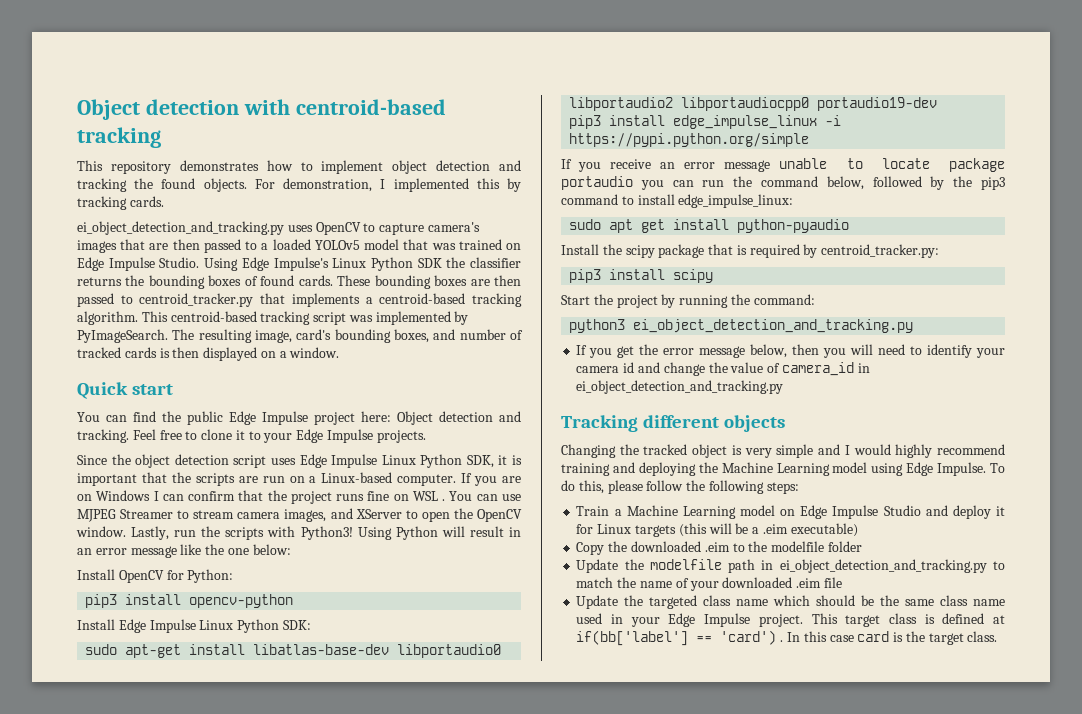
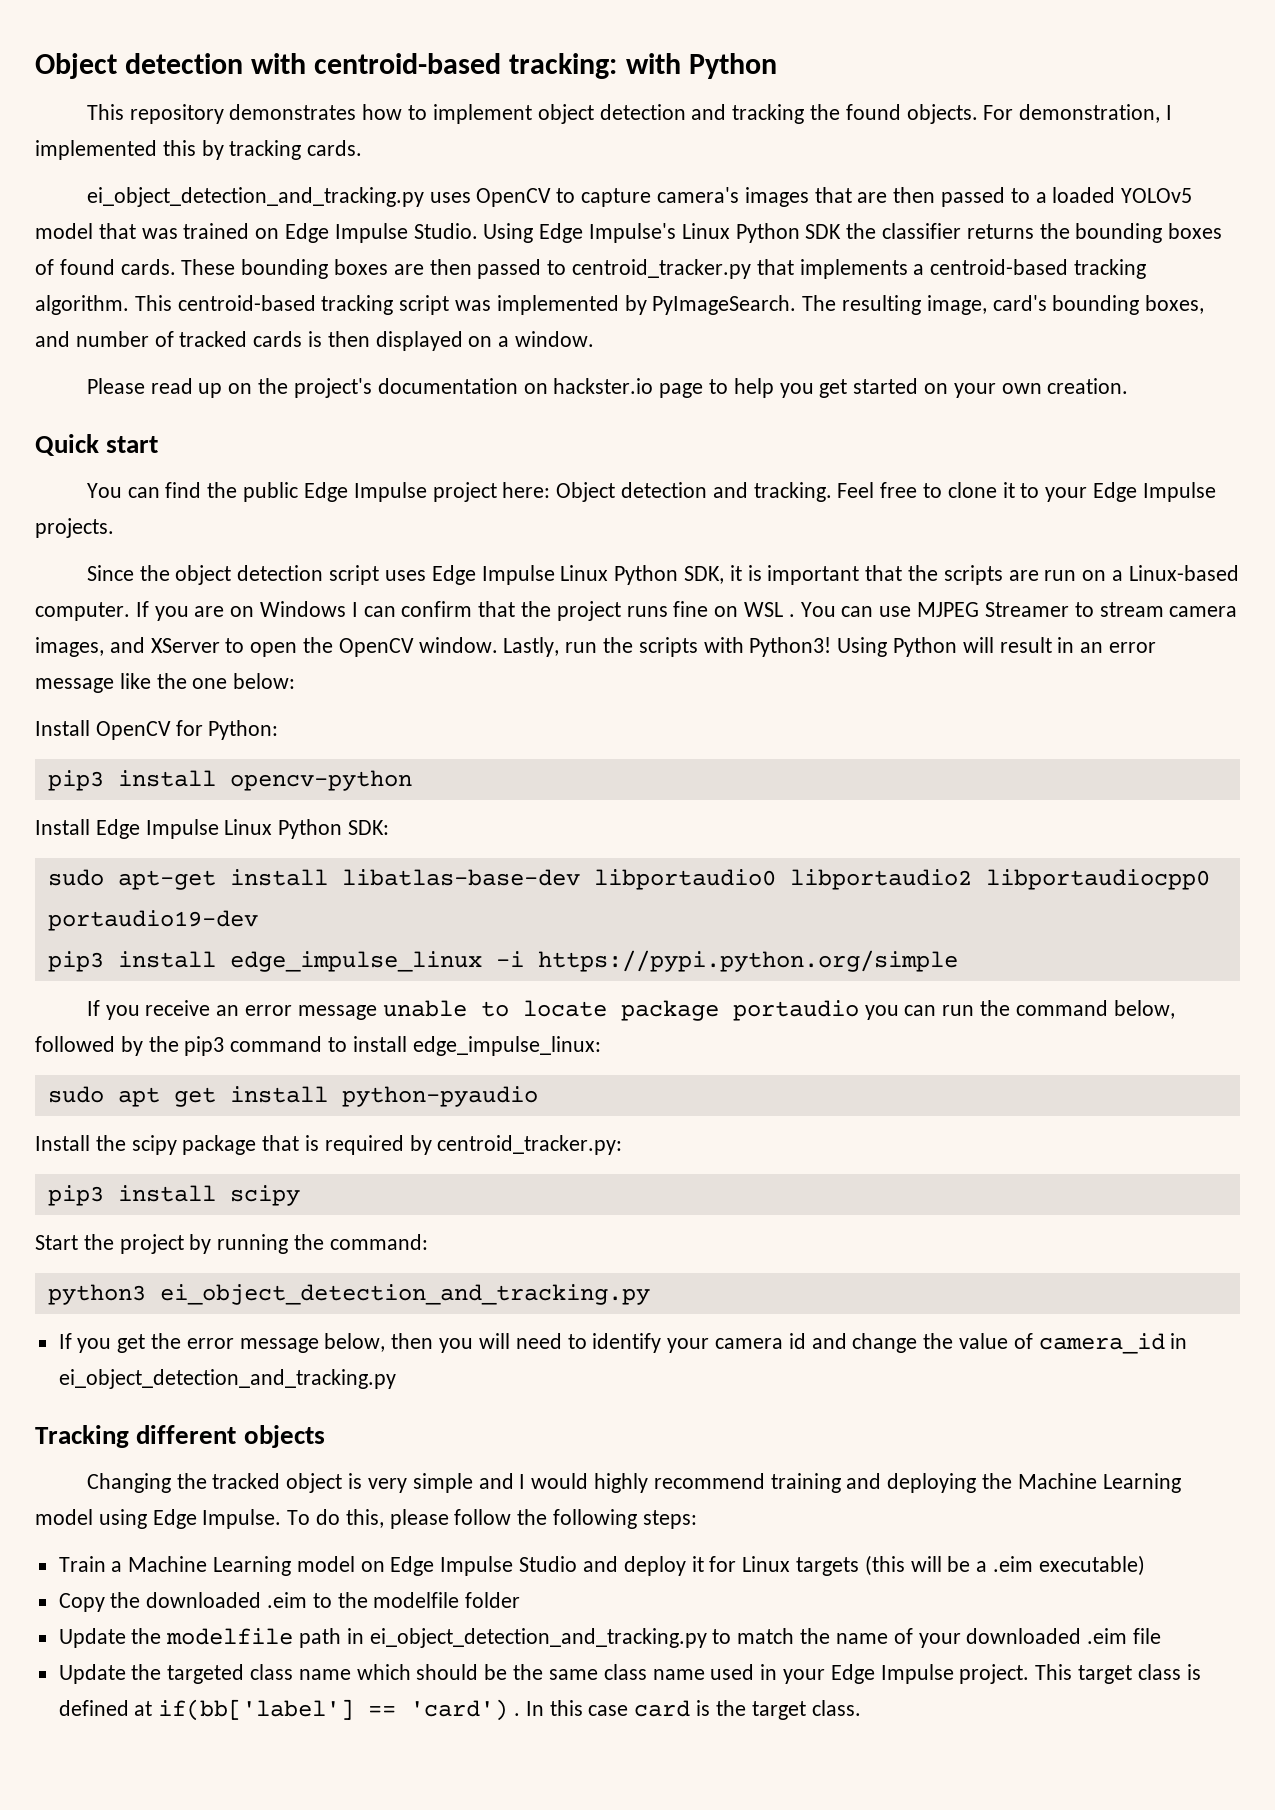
[77,127,161,148] tracking -> [509,53,777,79] tracking: with Python
(340, 352) none -> [86,378,1129,398] // Please read up on the project's documentation on hackster.io page to help you get started on your own creation.

